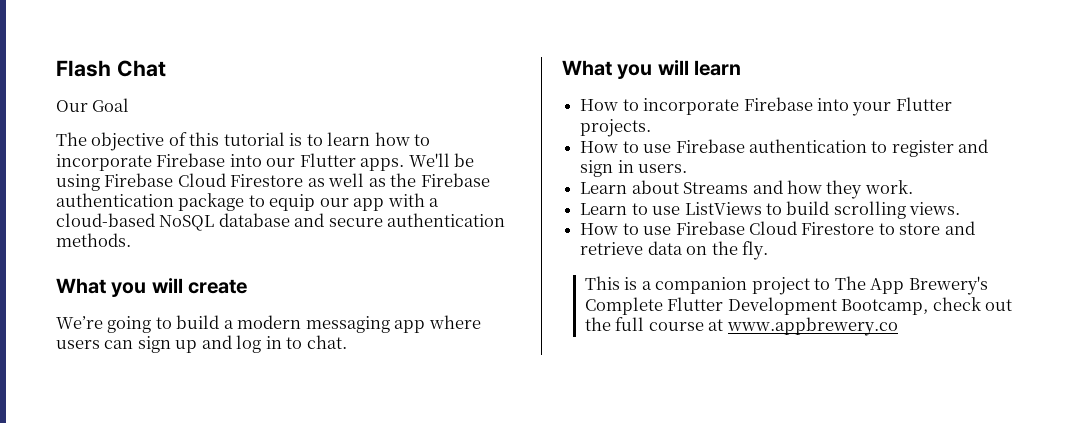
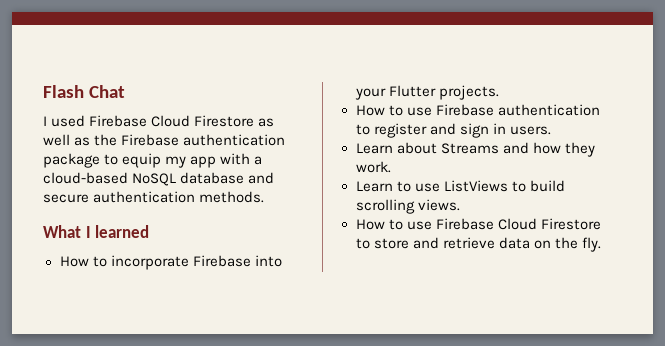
[56,98,130,112] [56,132,431,151] [56,153,475,171] [56,174,100,191] Our Goal // The objective of this tutorial is to learn how to incorporate Firebase into our Flutter apps. We'll be using -> [43,115,86,127] I used
[319,198,349,207] our -> [165,156,187,168] my
[111,278,248,297] [56,315,481,333] [56,335,347,353] [562,60,742,79] you will create // We’re going to build a modern messaging app where users can sign up and log in to chat. // What you will learn -> [85,225,150,238] I learned
[584,276,988,295] [584,297,1013,315] [584,317,898,336] // This is a companion project to The App Brewery's Complete Flutter Development Bootcamp, check out the full course at www.appbrewery.co -> (601, 244) none

